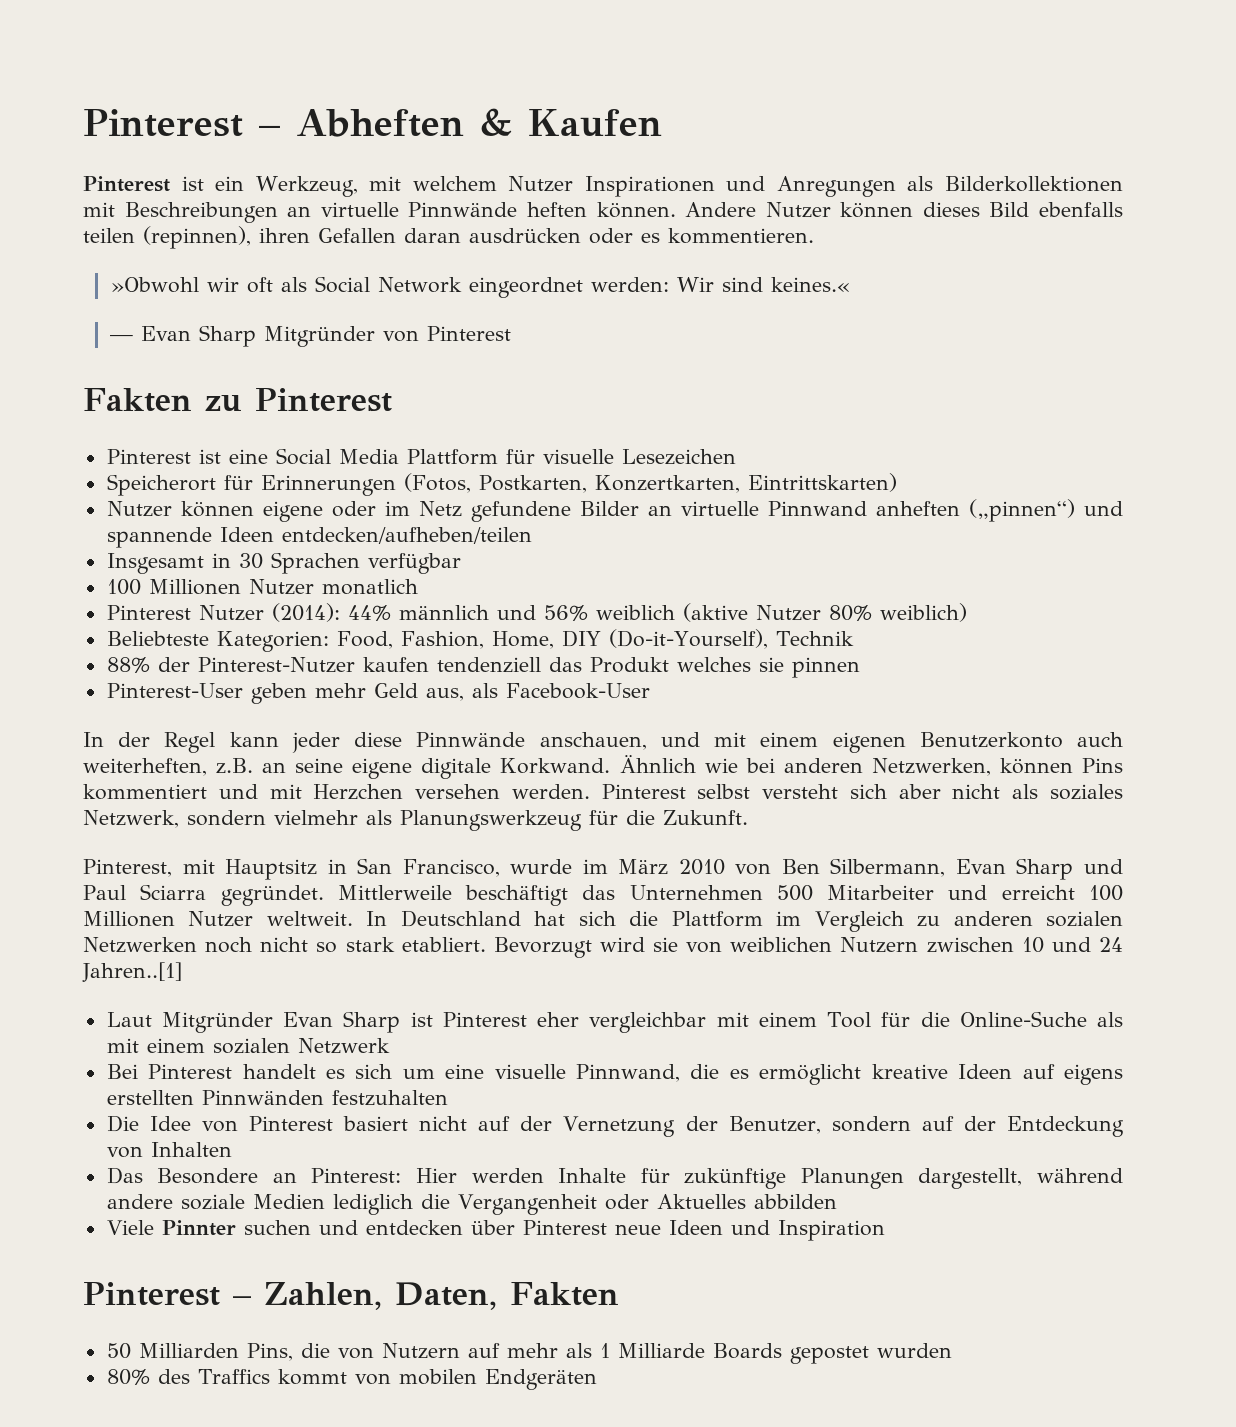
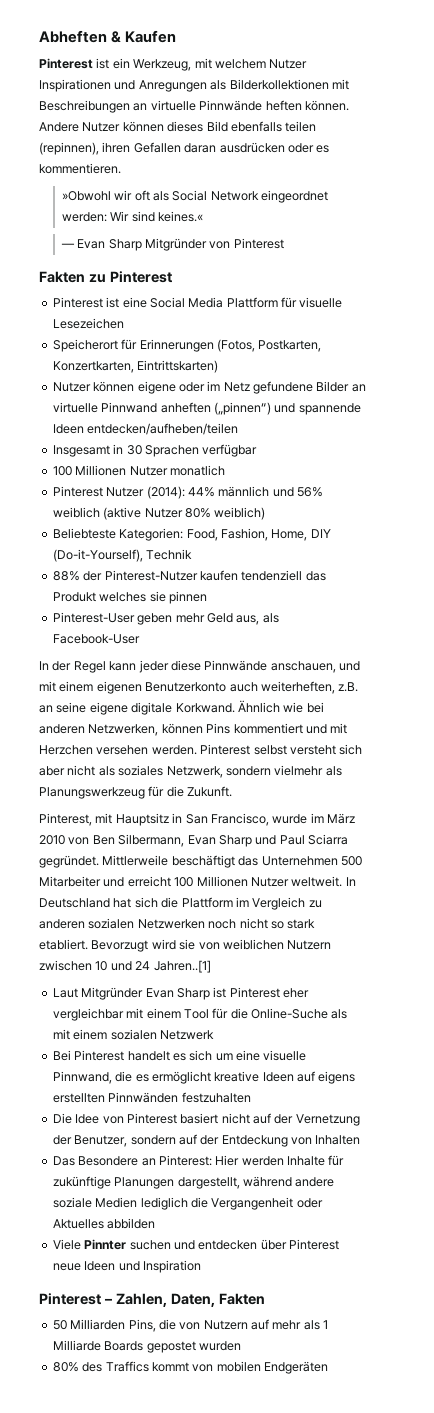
[83,109,280,137] Pinterest – -> (39, 36) none

